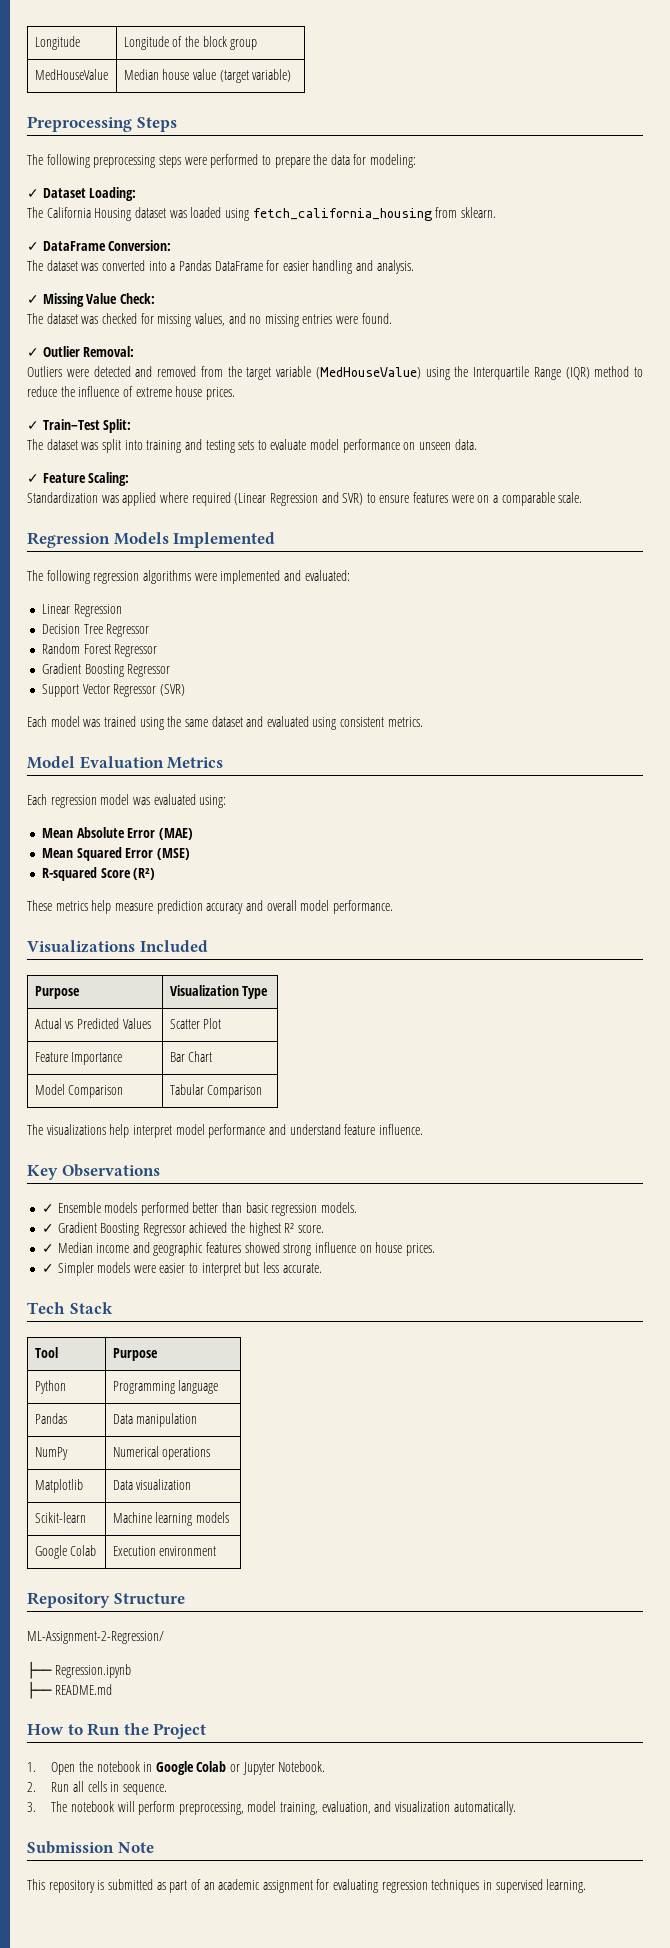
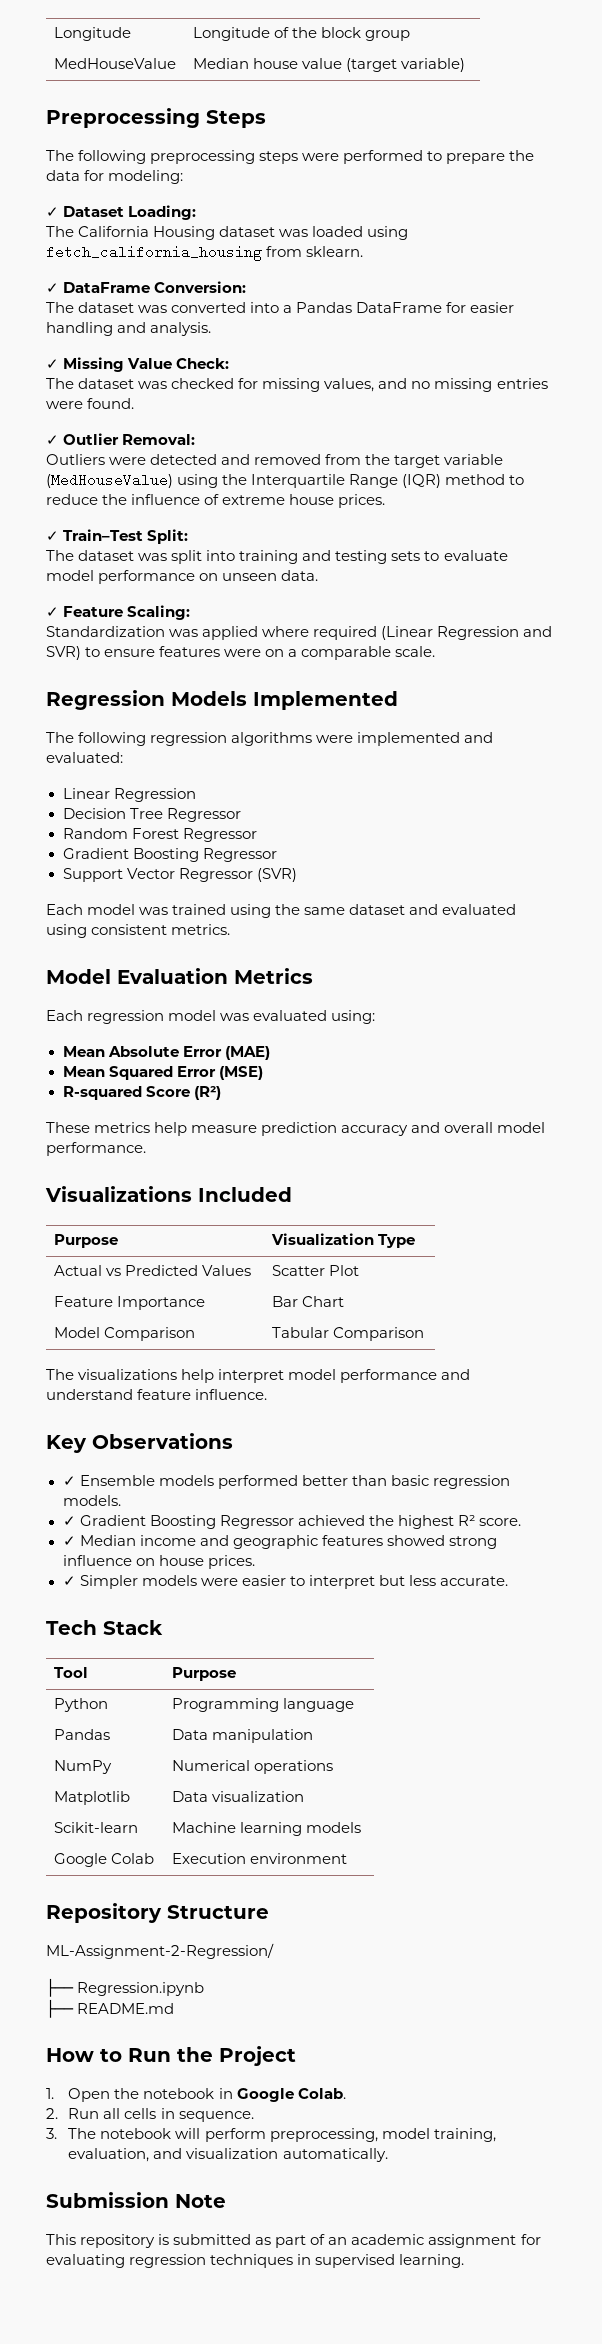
[196,1761,326,1775] Colab or Jupyter Notebook. -> [297,2088,346,2099] Colab.

